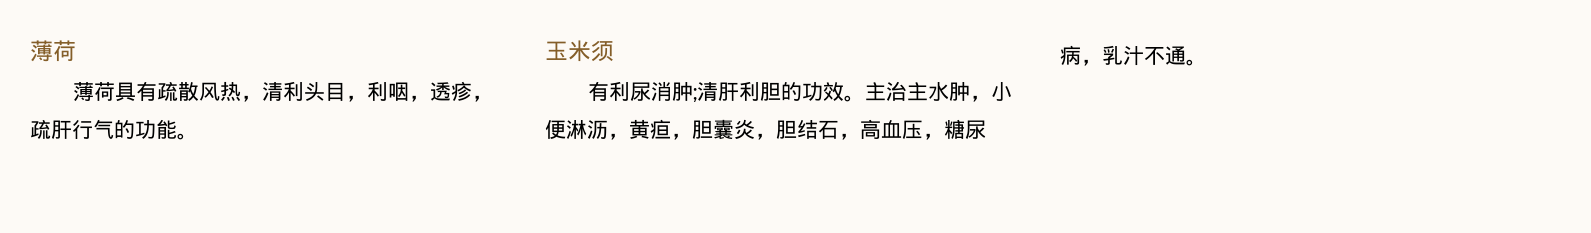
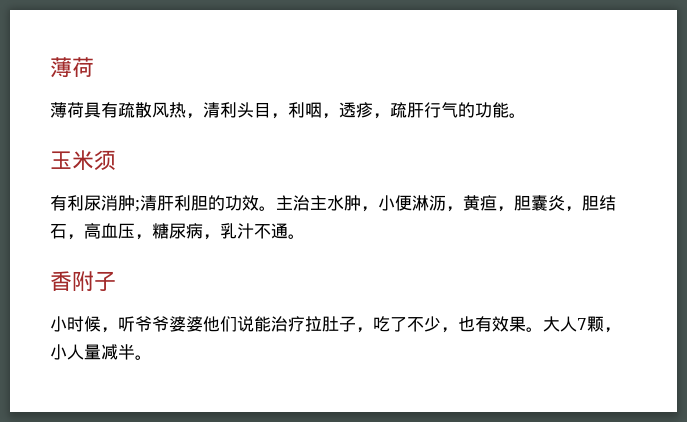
(1207, 62) none -> [50,271,116,291] [50,316,621,333] [50,344,152,360] // 香附子 // 小时候，听爷爷婆婆他们说能治疗拉肚子，吃了不少，也有效果。大人7颗，小人量减半。

